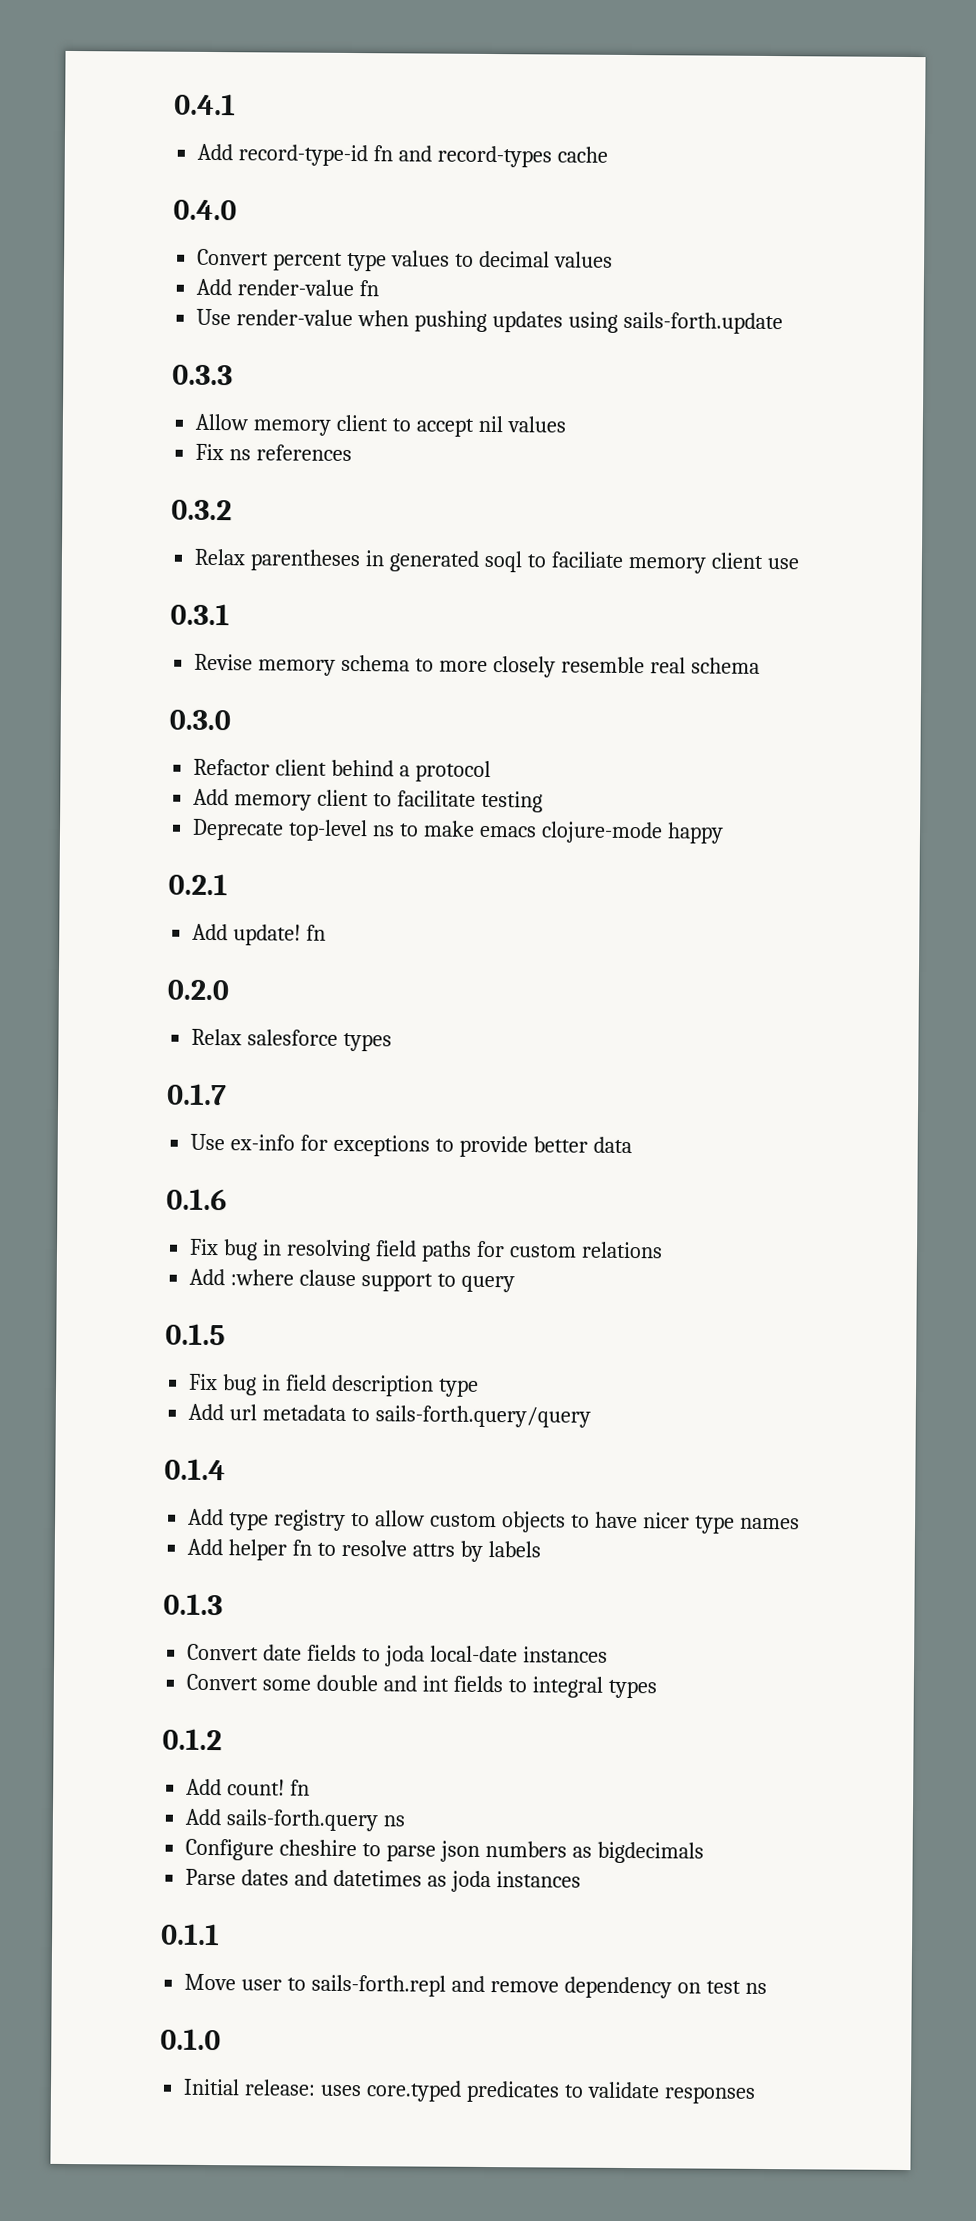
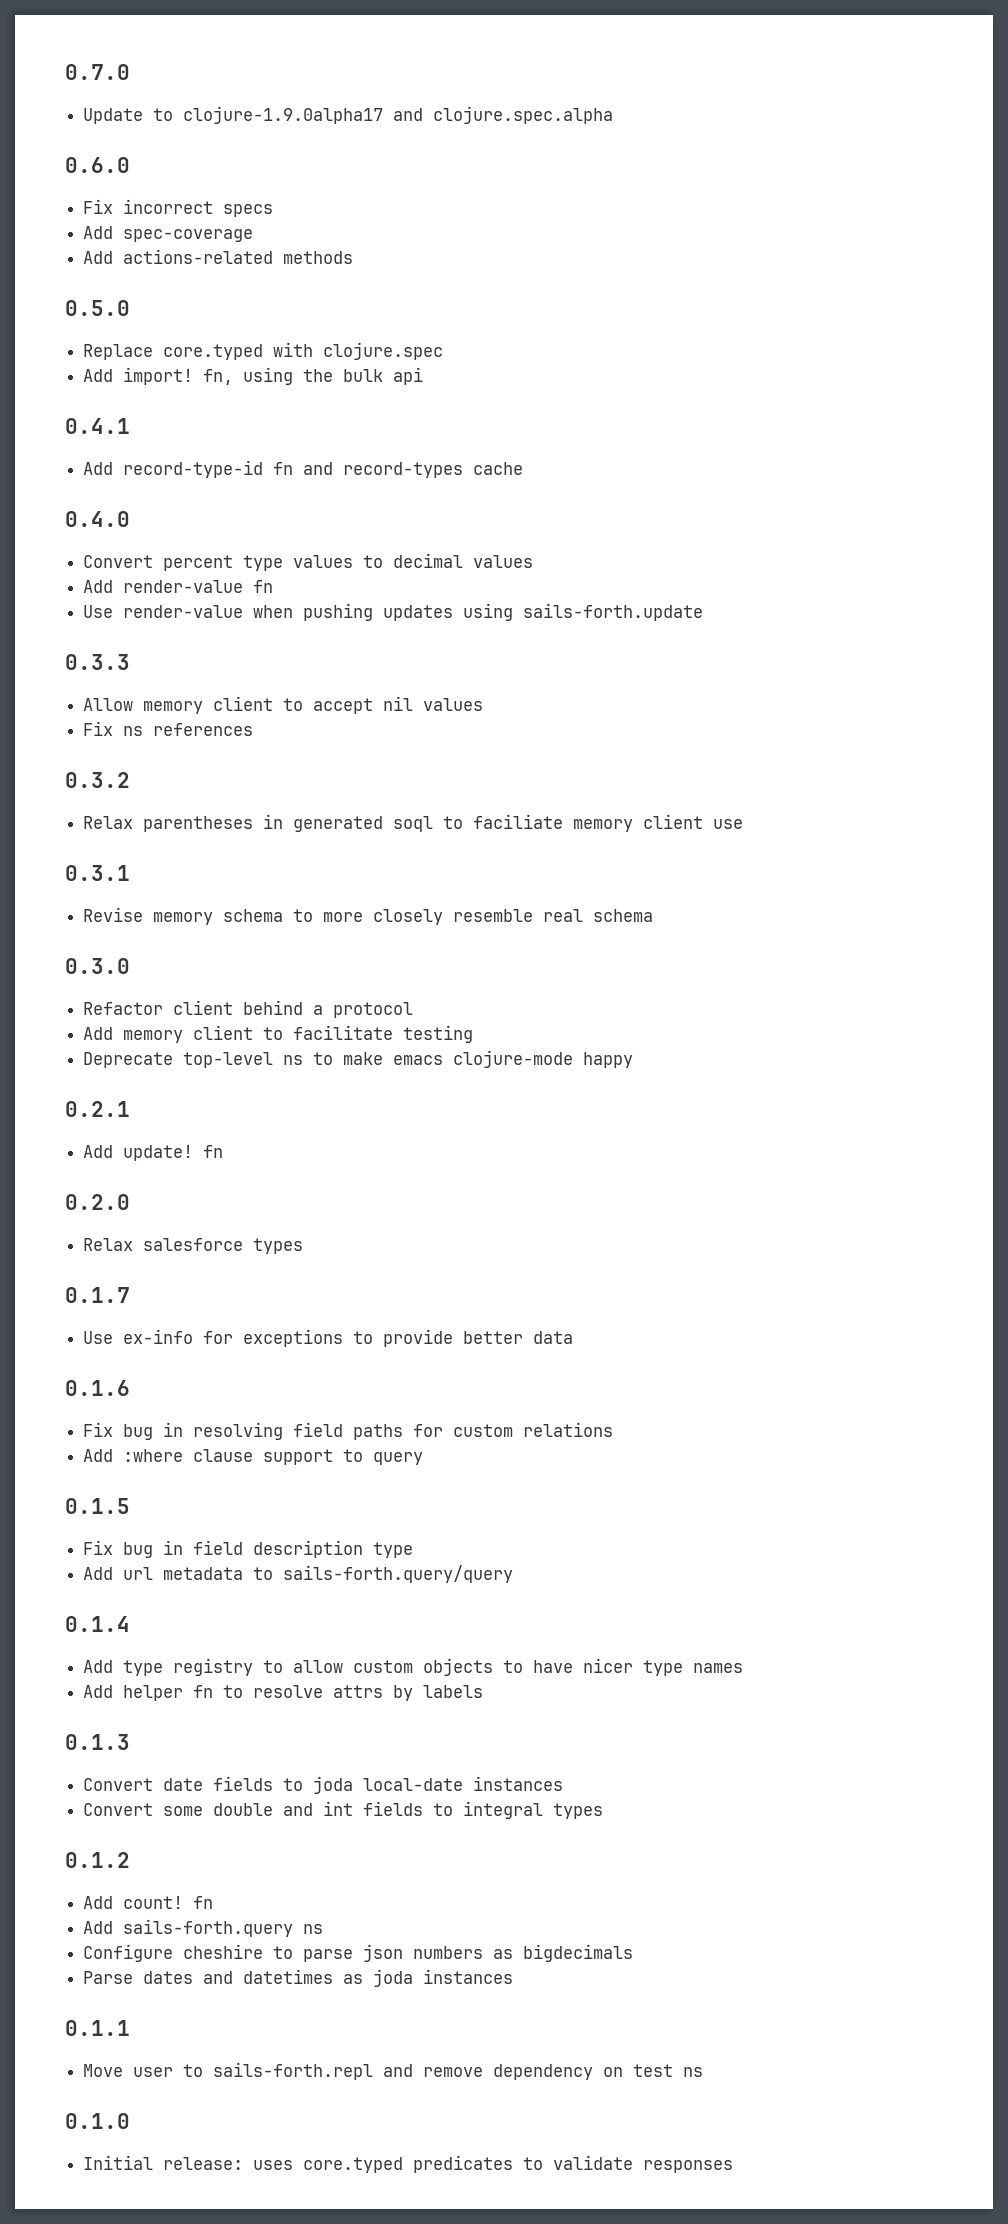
(174, 104) none -> [65,64,130,80] [83,106,614,124] [65,157,130,173] [83,199,274,217] [83,226,254,242] [83,249,354,264] [65,300,130,316] [83,342,444,360] [83,367,424,385] 0.7.0 // Update to clojure-1.9.0alpha17 and clojure.spec.alpha // 0.6.0 // Fix incorrect specs // Add spec-coverage // Add actions-related methods // 0.5.0 // Replace core.typed with clojure.spec // Add import! fn, using the bulk api //

